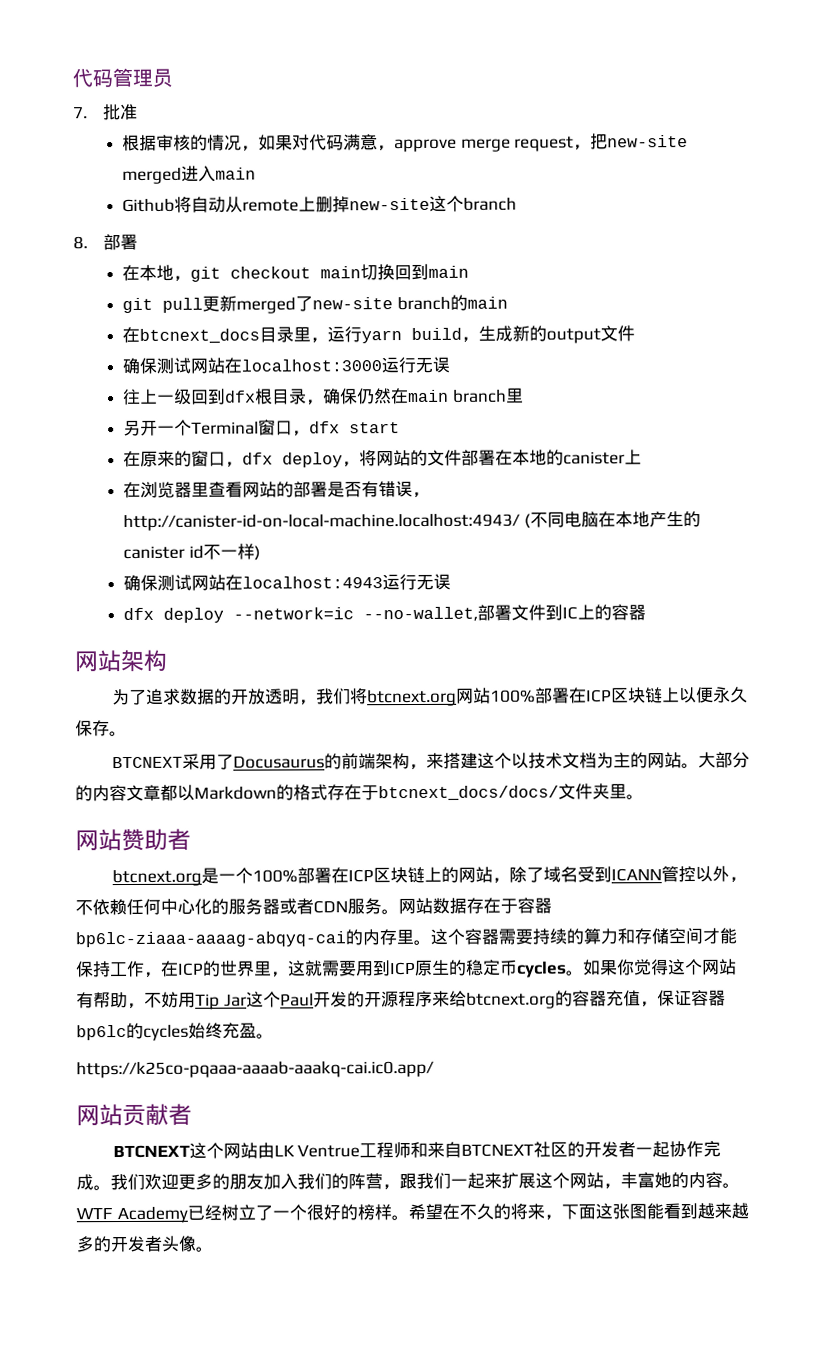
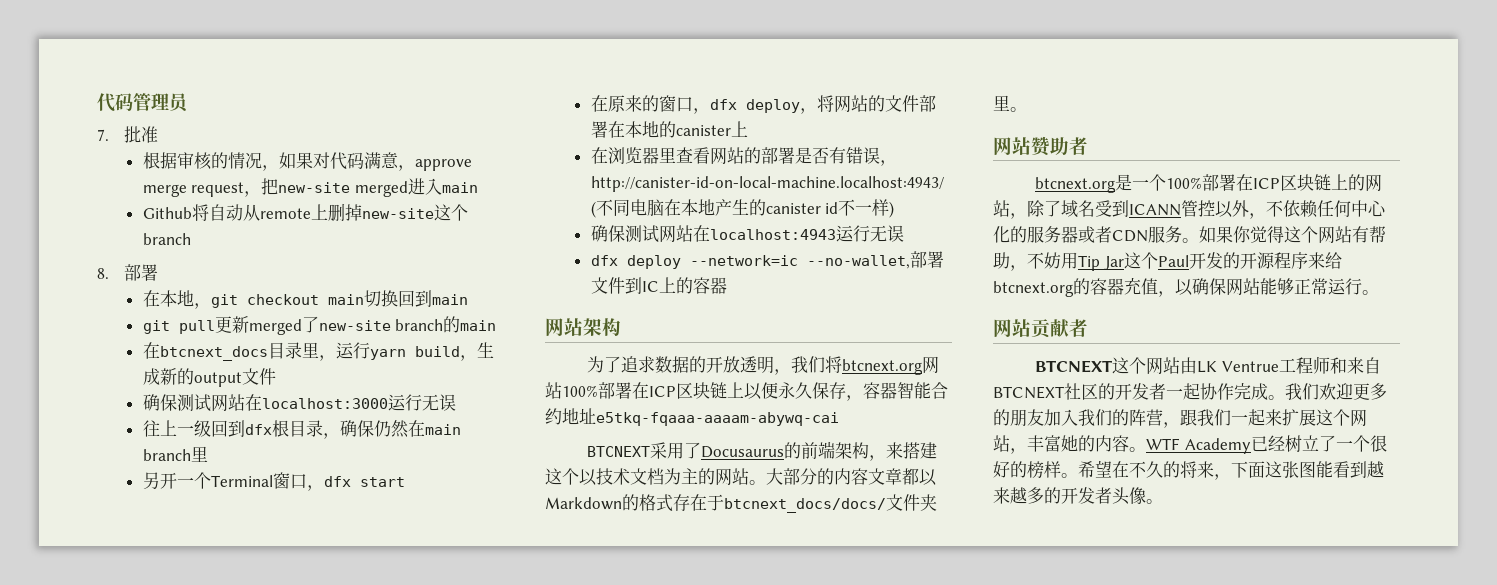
[109,730,127,737] 。 -> [846,382,948,401] [545,408,839,426] ，容器智能合约地址e5tkq-fqaaa-aaaam-abywq-cai
[398,897,552,915] [75,927,737,948] [76,959,584,978] 网站数据存在于容器bp6lc-ziaaa-aaaag-abqyq-cai的内存里。这个容器需要持续的算力和存储空间才能保持工作，在ICP的世界里，这就需要用到ICP原生的稳定币cycles。 -> (1199, 240) none
[656,989,726,1007] [76,1022,274,1041] [76,1060,434,1079] 保证容器bp6lc的cycles始终充盈。 // https://k25co-pqaaa-aaaab-aaakq-cai.ic0.app/ -> [1175,278,1379,296] 以确保网站能够正常运行。

